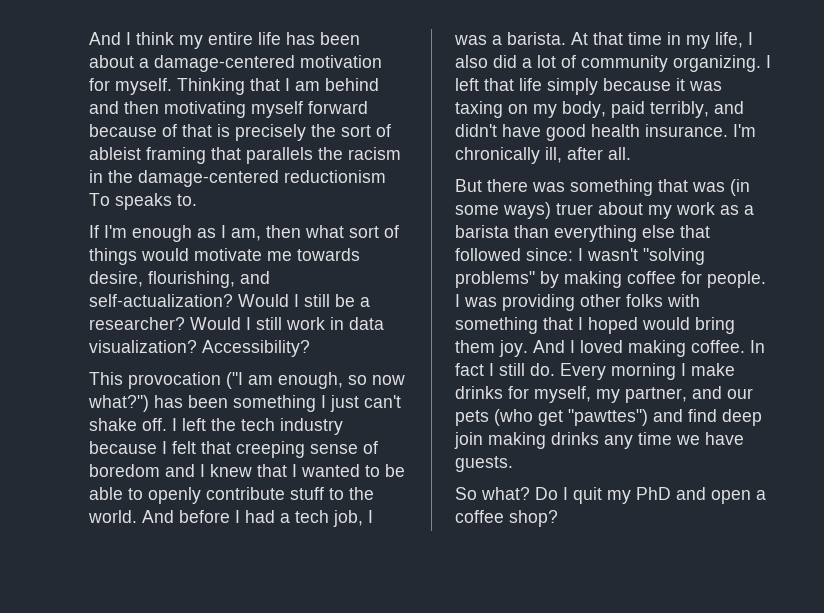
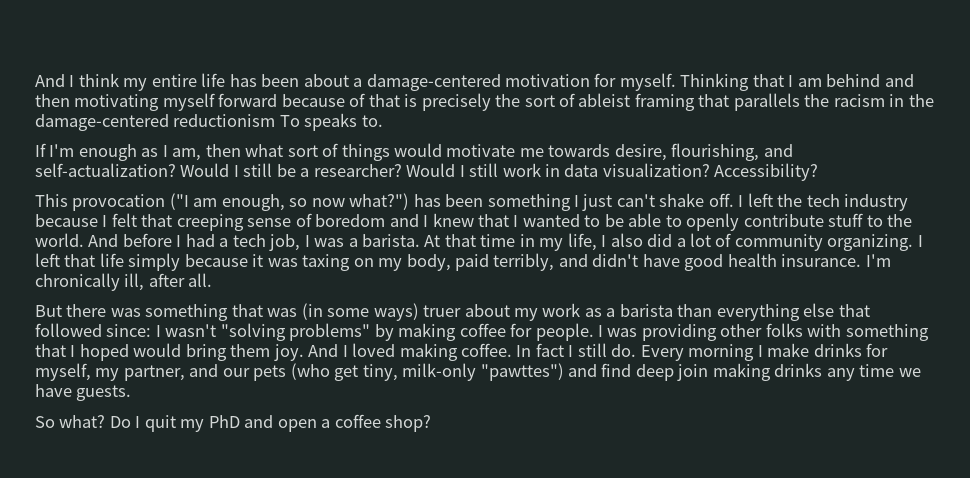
(563, 418) none -> [362,363,477,381] tiny, milk-only

